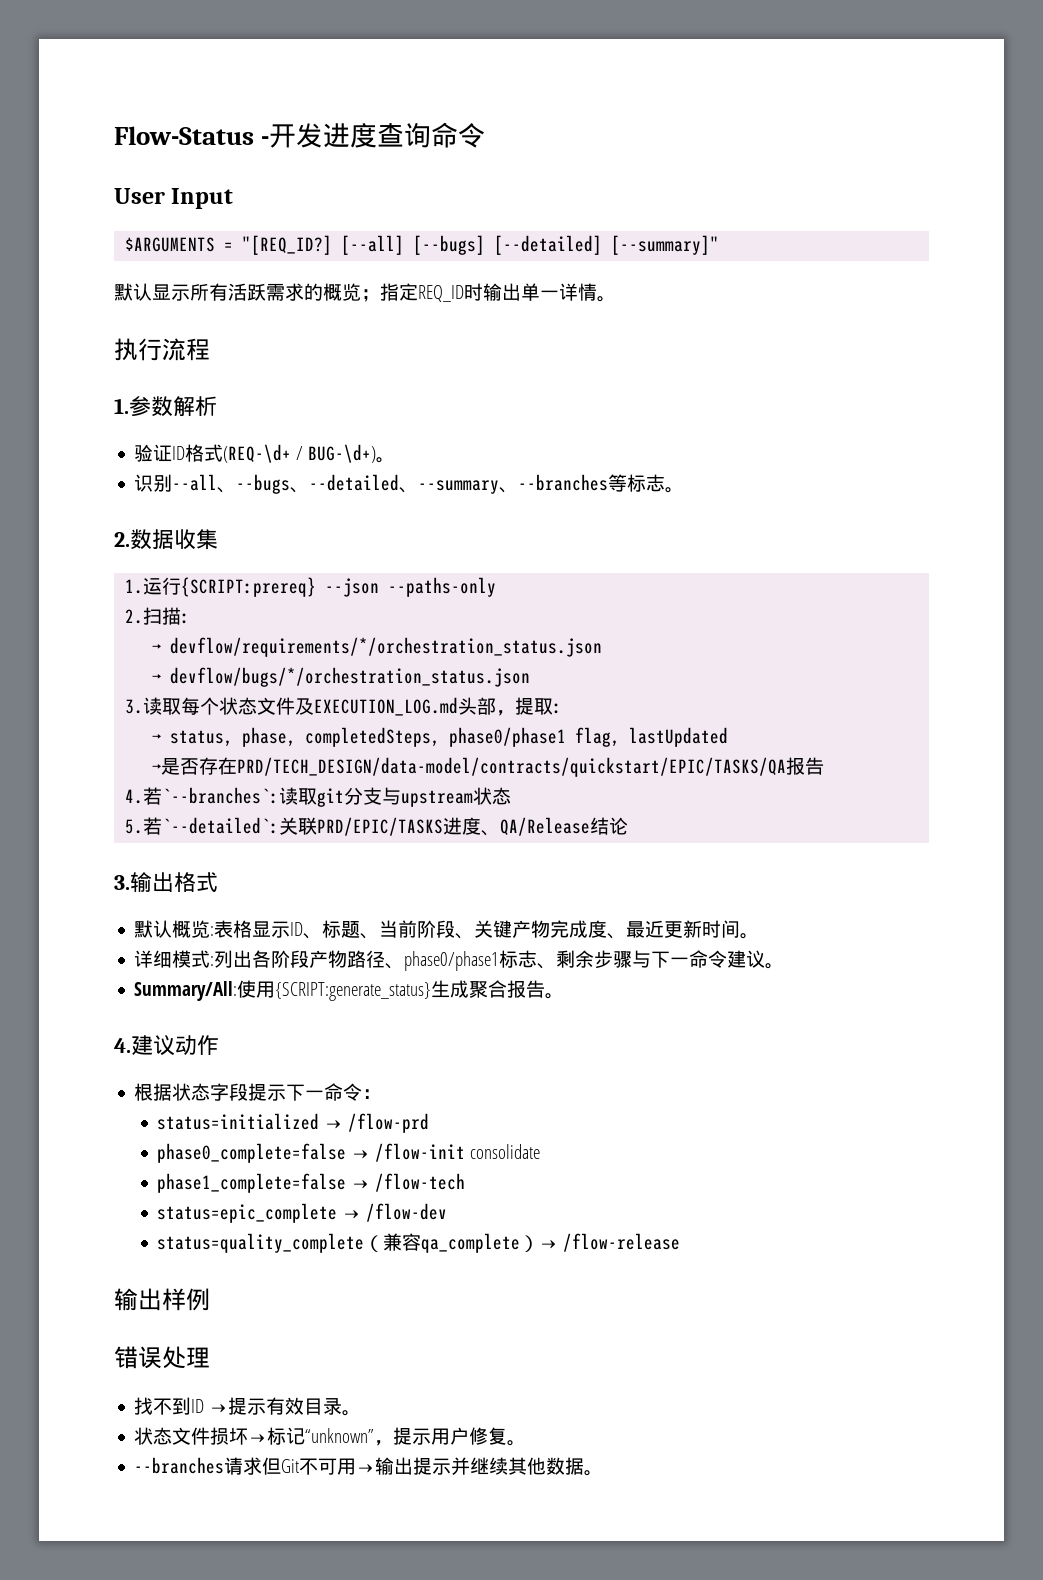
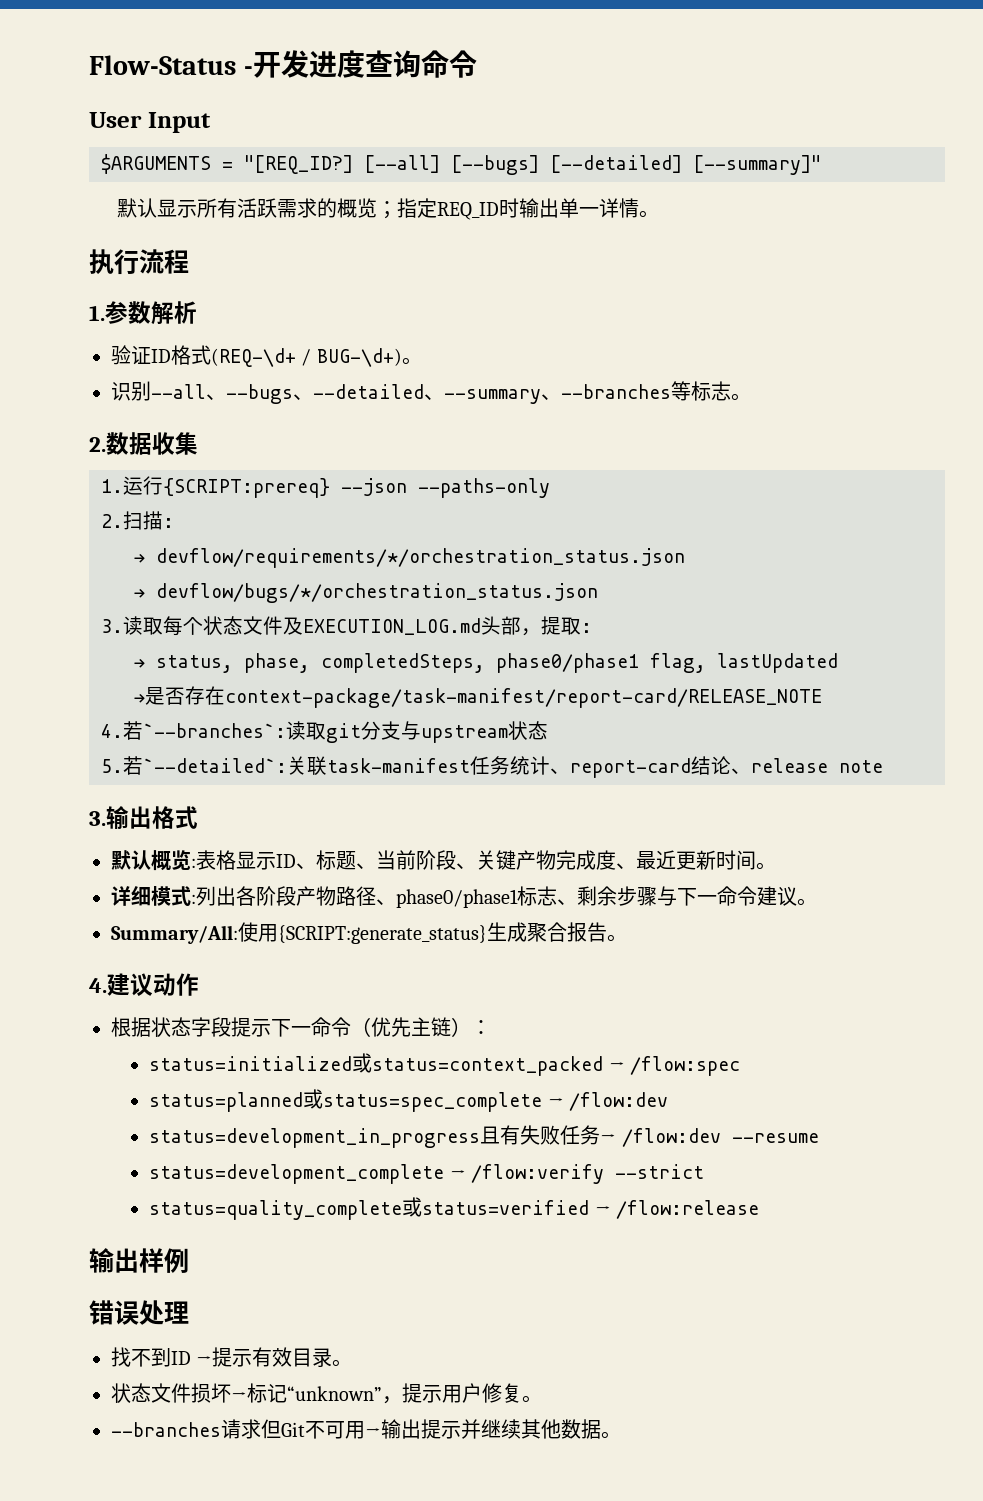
[237,757,825,777] PRD/TECH_DESIGN/data-model/contracts/quickstart/EPIC/TASKS/QA报告 -> [225,688,822,708] context-package/task-manifest/report-card/RELEASE_NOTE
[317,817,591,836] PRD/EPIC/TASKS进度、QA/Release -> [327,756,691,778] task-manifest任务统计、report-card
(629, 826) none -> [731,758,883,774] 、release note
(363, 1092) none -> [351,1017,471,1037] （优先主链）
[324,1113,430,1133] [157,1143,541,1163] [157,1173,466,1193] [157,1203,448,1223] [157,1233,681,1253] → /flow-prd // phase0_complete=false → /flow-init consolidate // phase1_complete=false → /flow-tech // status=epic_complete → /flow-dev // status=quality_complete（兼容qa_complete）→ /flow-release -> [352,1053,741,1076] [149,1089,669,1112] [149,1125,819,1148] [149,1164,705,1184] [149,1197,760,1220] 或status=context_packed → /flow:spec // status=planned或status=spec_complete → /flow:dev // status=development_in_progress且有失败任务→ /flow:dev --resume // status=development_complete → /flow:verify --strict // status=quality_complete或status=verified → /flow:release

